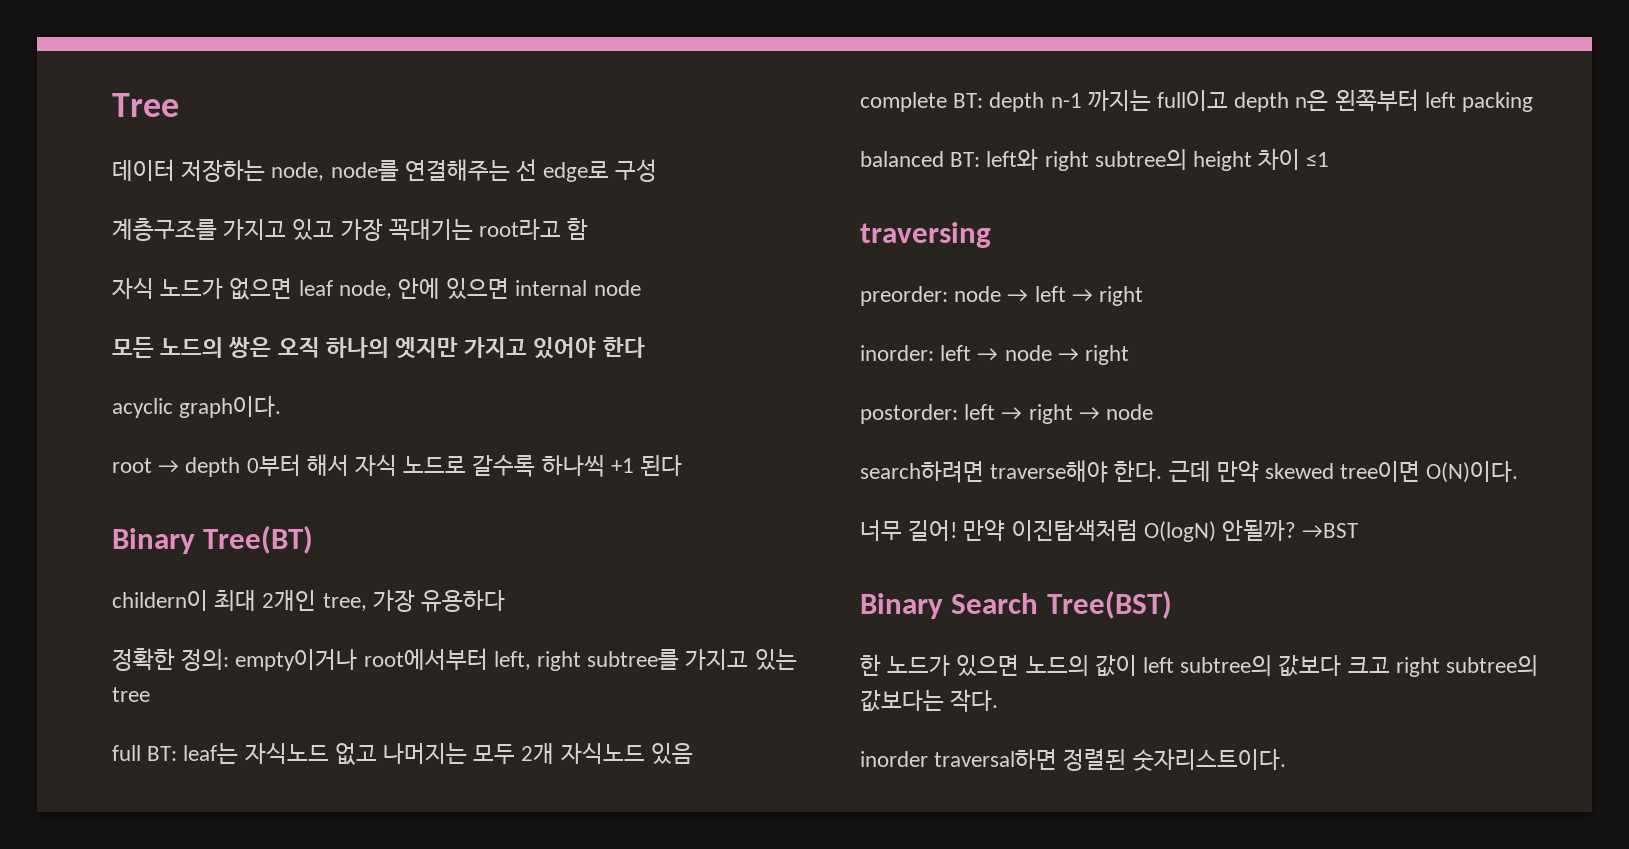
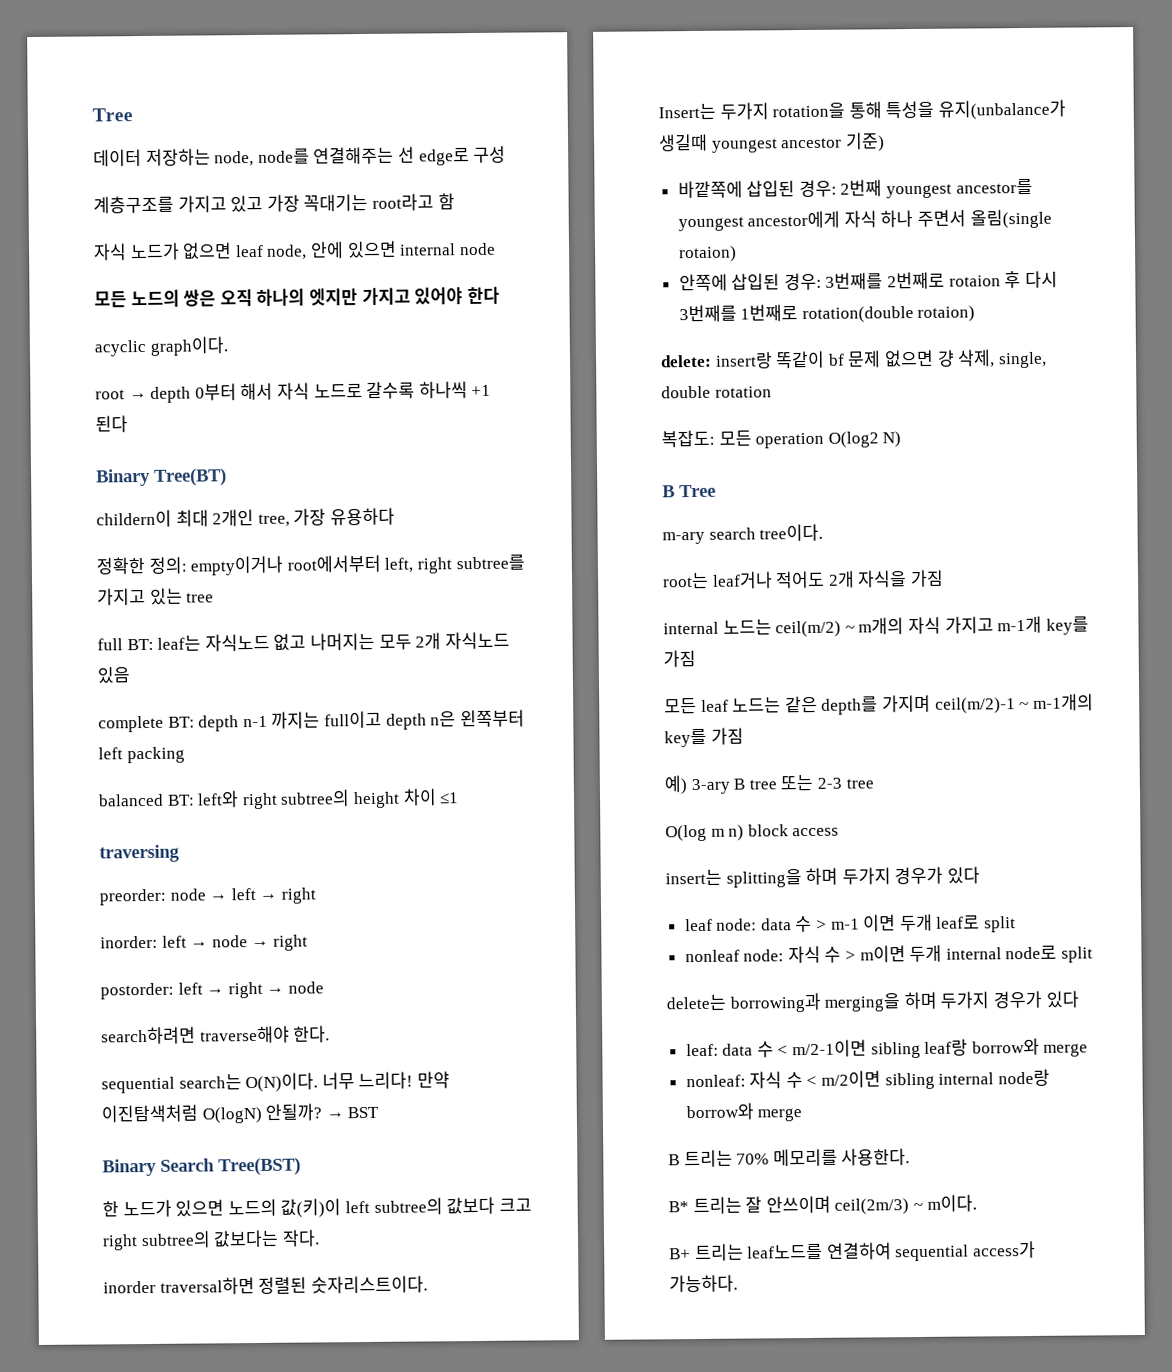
[1168,461,1421,482] 근데 만약 skewed tree이면 -> [101,1073,242,1094] // sequential search는
[860,520,958,541] // 너무 길어! -> [321,1071,414,1090] 너무 느리다!
[1302,523,1359,538] →BST -> [325,1106,380,1119] → BST
[1094,655,1137,677] 값이 -> [280,1198,342,1218] 값(키)이
(1286, 760) none -> [658,99,1066,121] [658,132,885,153] [677,178,1033,199] [677,208,1052,232] [678,245,737,263] [678,270,1058,292] [678,304,976,324] [661,349,1047,369] [661,385,772,399] [661,429,902,449] [662,484,716,498] [662,523,824,545] [662,569,944,590] [663,615,1089,638] [663,650,696,668] [664,693,1094,715] [664,727,744,748] [664,773,874,795] [665,824,840,842] [665,866,980,888] [684,913,1017,933] [684,944,1094,964] [666,990,1079,1013] [685,1037,1089,1059] [685,1068,1050,1090] [685,1102,803,1122] [668,1148,911,1168] [668,1194,977,1215] [669,1240,1036,1262] [669,1274,738,1293] // Insert는 두가지 rotation을 통해 특성을 유지(unbalance가 생길때 youngest ancestor 기준) // 바깥쪽에 삽입된 경우: 2번째 youngest ancestor를 youngest ancestor에게 자식 하나 주면서 올림(single rotaion) // 안쪽에 삽입된 경우: 3번째를 2번째로 rotaion 후 다시 3번째를 1번째로 rotation(double rotaion) // delete: insert랑 똑같이 bf 문제 없으면 걍 삭제, single, double rotation // 복잡도: 모든 operation O(log2 N) // B Tree // m-ary search tree이다. // root는 leaf거나 적어도 2개 자식을 가짐 // internal 노드는 ceil(m/2) ~ m개의 자식 가지고 m-1개 key를 가짐 // 모든 leaf 노드는 같은 depth를 가지며 ceil(m/2)-1 ~ m-1개의 key를 가짐 // 예) 3-ary B tree 또는 2-3 tree // O(log m n) block access // insert는 splitting을 하며 두가지 경우가 있다 // leaf node: data 수 > m-1 이면 두개 leaf로 split // nonleaf node: 자식 수 > m이면 두개 internal node로 split // delete는 borrowing과 merging을 하며 두가지 경우가 있다 // leaf: data 수 < m/2-1이면 sibling leaf랑 borrow와 merge // nonleaf: 자식 수 < m/2이면 sibling internal node랑 borrow와 merge // B 트리는 70% 메모리를 사용한다. // B* 트리는 잘 안쓰이며 ceil(2m/3) ~ m이다. // B+ 트리는 leaf노드를 연결하여 sequential access가 가능하다.

